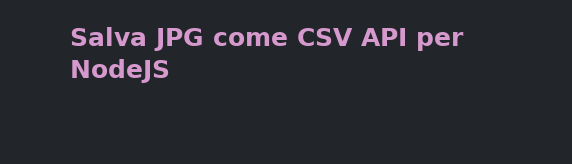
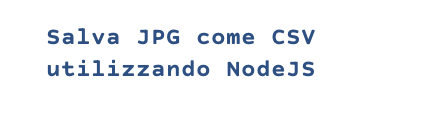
[361,28,464,51] API per -> [46,59,211,77] utilizzando

